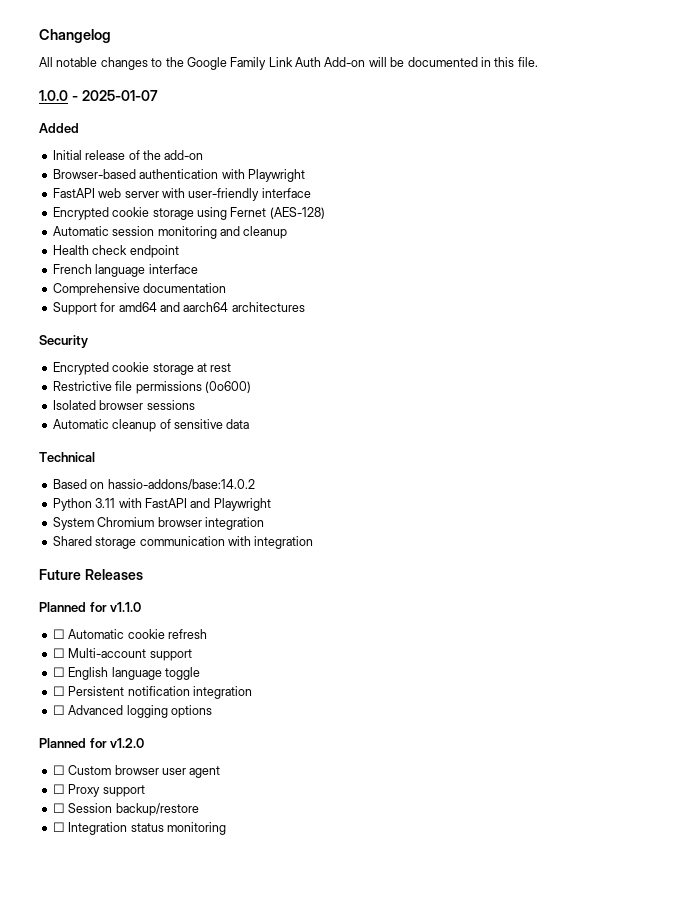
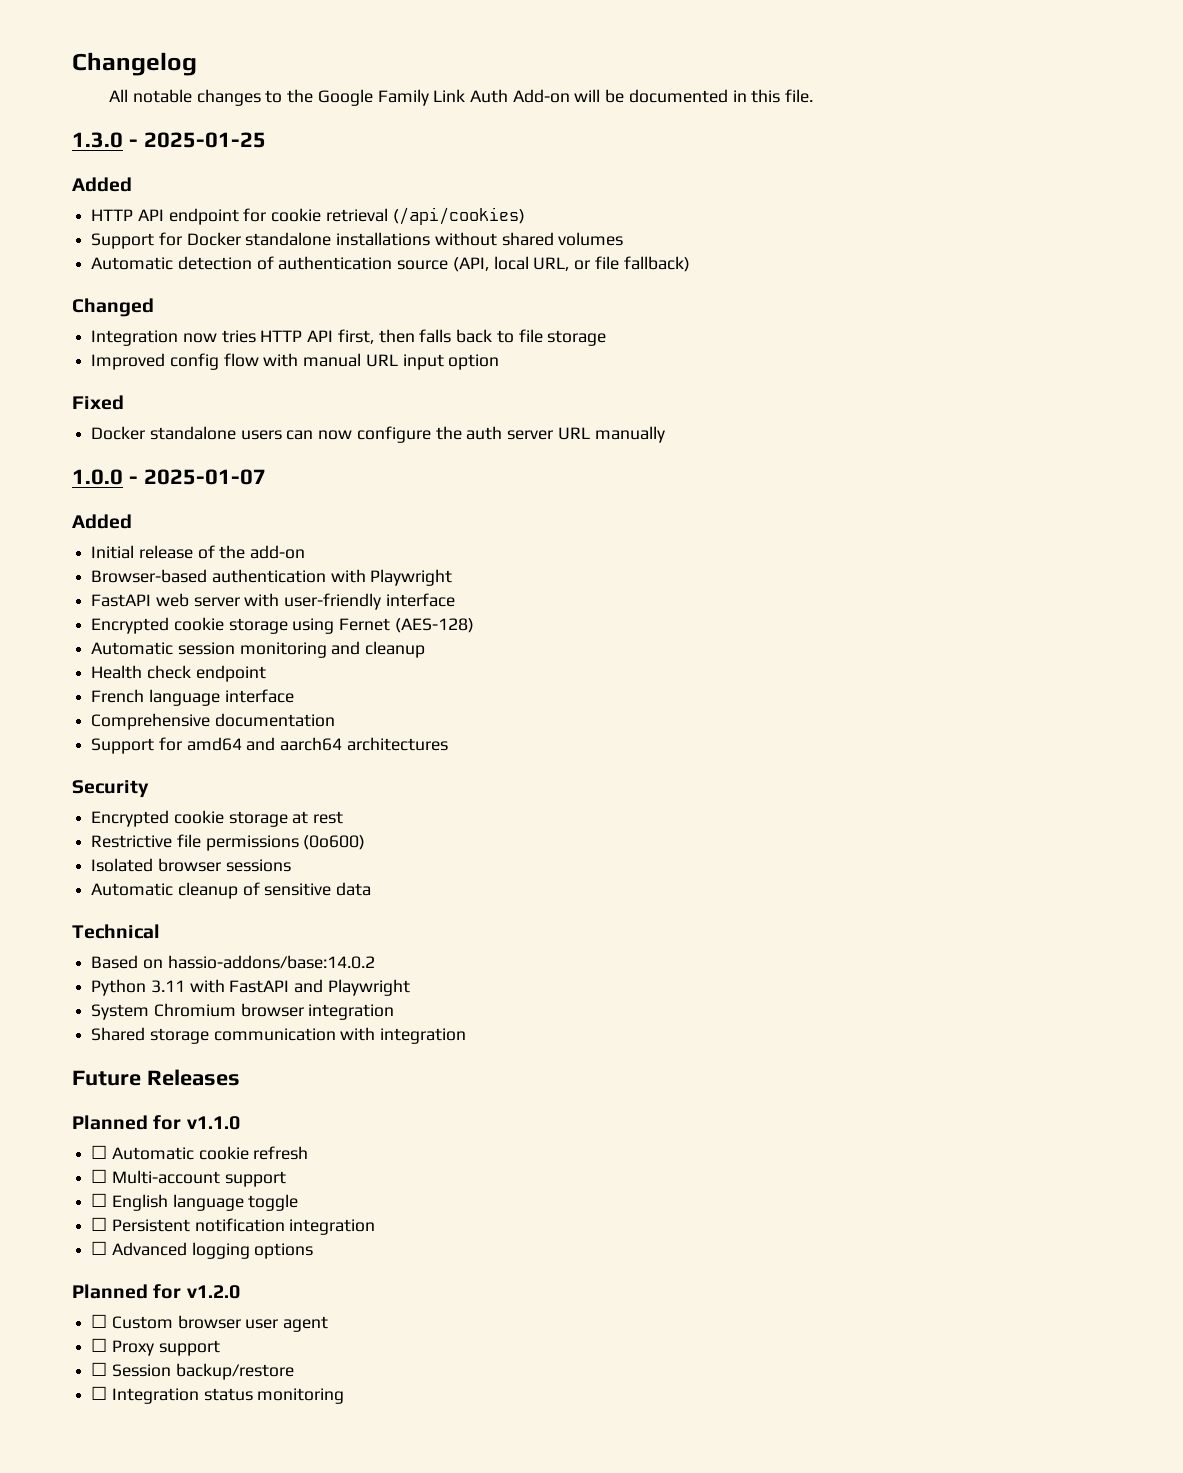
(538, 62) none -> [72,132,266,148] [72,177,132,192] [91,207,525,225] [91,232,624,249] [91,256,690,272] [72,298,154,317] [91,329,607,346] [91,353,500,370] [72,395,124,410] [91,426,665,443] // 1.3.0 - 2025-01-25 // Added // HTTP API endpoint for cookie retrieval (/api/cookies) // Support for Docker standalone installations without shared volumes // Automatic detection of authentication source (API, local URL, or file fallback) // Changed // Integration now tries HTTP API first, then falls back to file storage // Improved config flow with manual URL input option // Fixed // Docker standalone users can now configure the auth server URL manually

